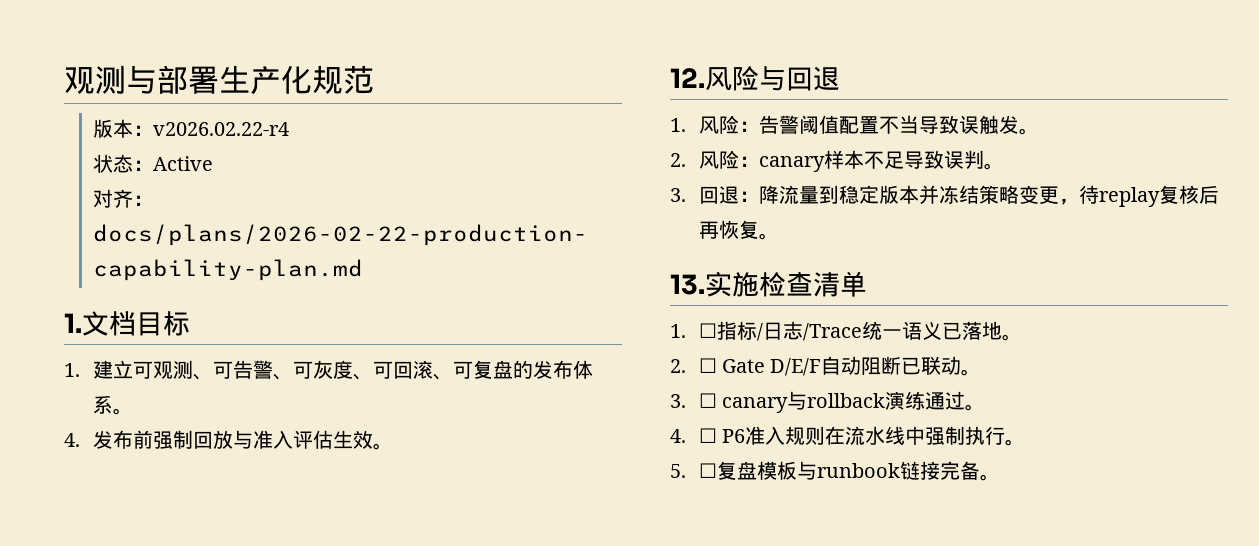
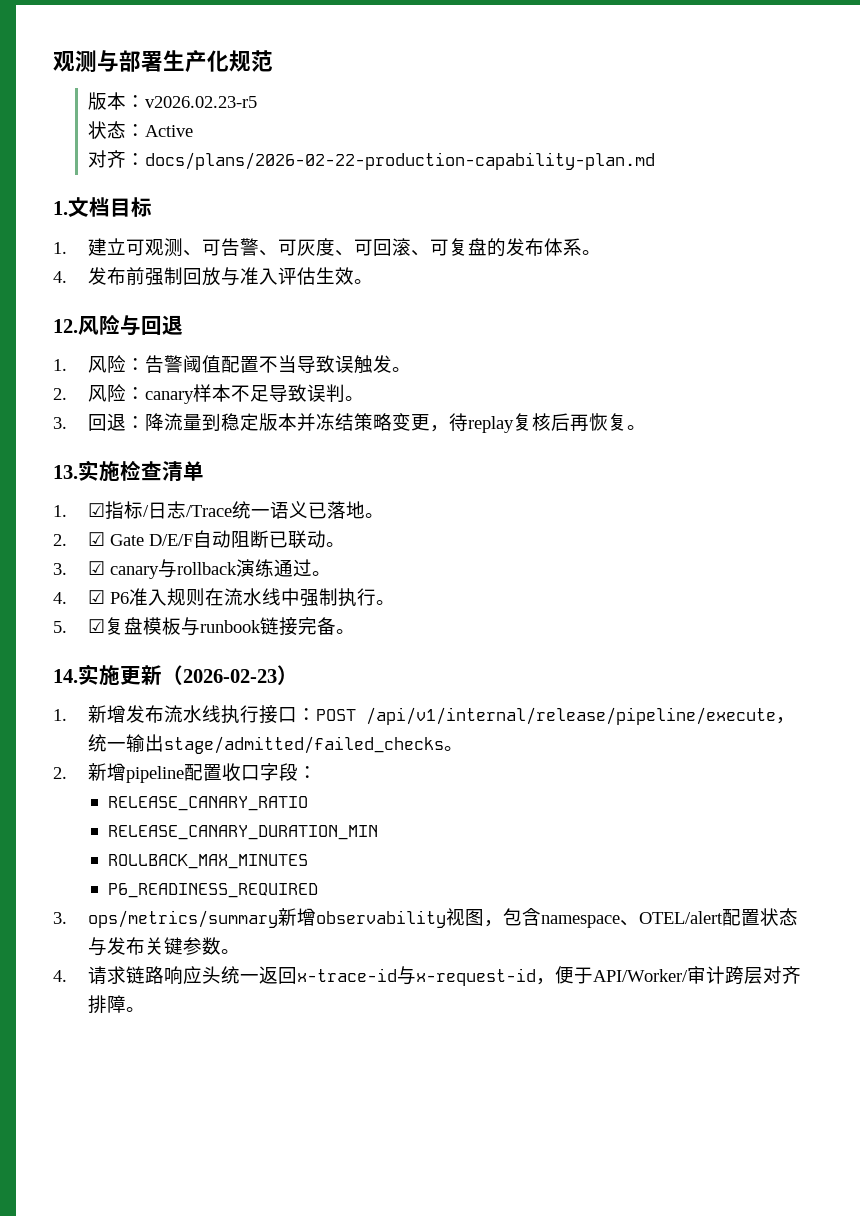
[152,122,289,136] v2026.02.22-r4 -> [144,96,257,108] v2026.02.23-r5
[698,323,717,338] ☐ -> [87,503,105,517] ☑
[698,358,717,373] ☐ -> [87,532,105,546] ☑
[698,393,717,408] ☐ -> [87,561,105,575] ☑
[698,428,717,443] ☐ -> [87,590,105,604] ☑
[698,463,717,478] ☐ -> [87,619,105,633] ☑
(1000, 477) none -> [53,664,298,685] [53,705,795,725] [87,734,463,754] [53,763,317,783] [108,796,309,811] [108,825,379,840] [108,854,309,869] [108,883,319,898] [53,908,798,928] [87,937,240,956] [53,966,801,986] [87,995,145,1014] // 14.实施更新（2026-02-23） // 1.新增发布流水线执行接口：POST /api/v1/internal/release/pipeline/execute，统一输出stage/admitted/failed_checks。 // 2.新增pipeline配置收口字段： // RELEASE_CANARY_RATIO // RELEASE_CANARY_DURATION_MIN // ROLLBACK_MAX_MINUTES // P6_READINESS_REQUIRED // 3. ops/metrics/summary新增observability视图，包含namespace、OTEL/alert配置状态与发布关键参数。 // 4.请求链路响应头统一返回x-trace-id与x-request-id，便于API/Worker/审计跨层对齐排障。

